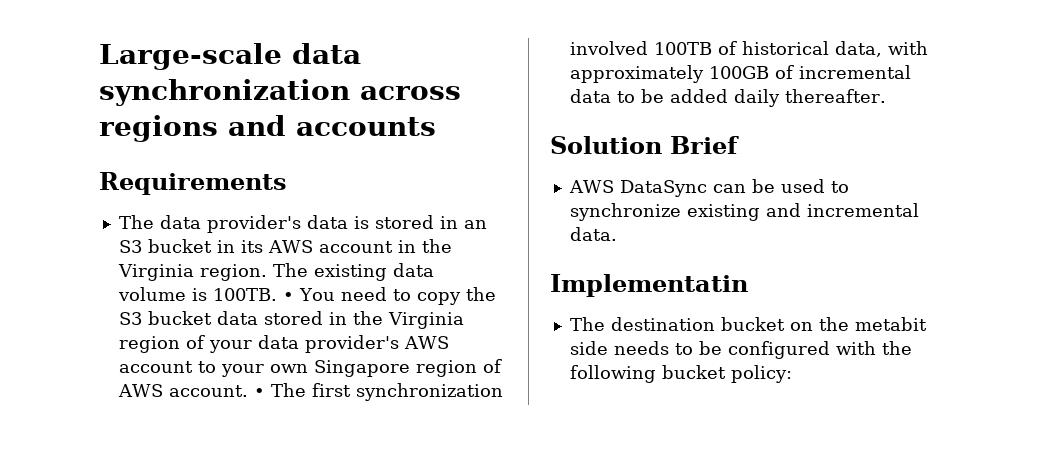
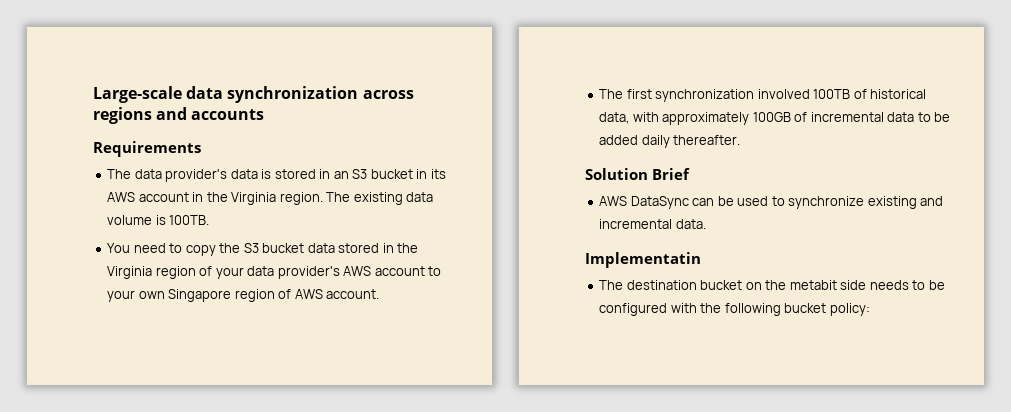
[282,292,294,301] • -> (210, 220) //
[253,388,265,397] • -> (380, 294) //

